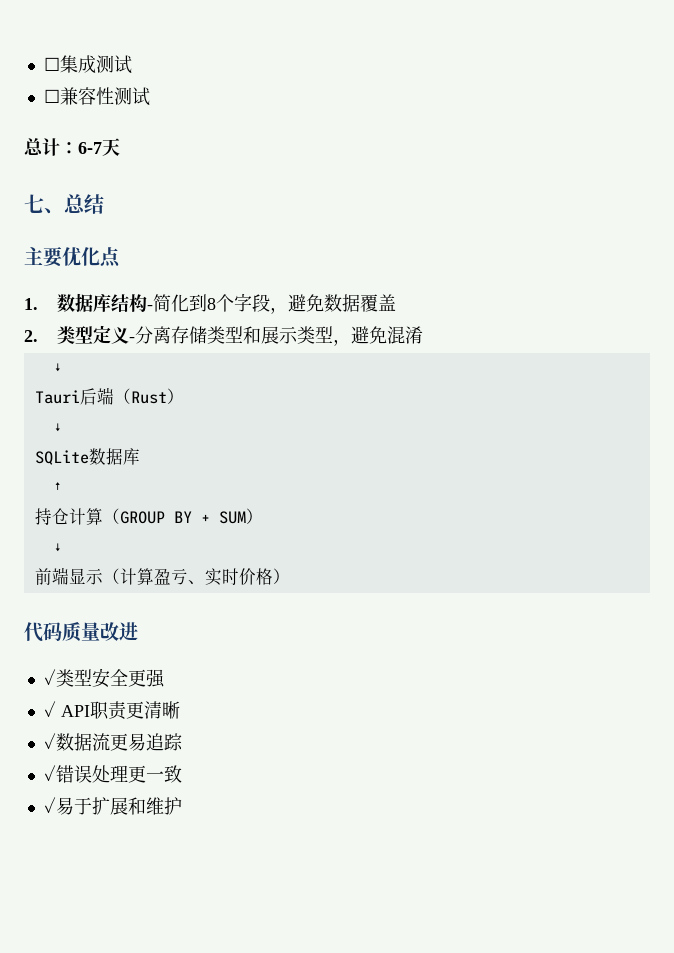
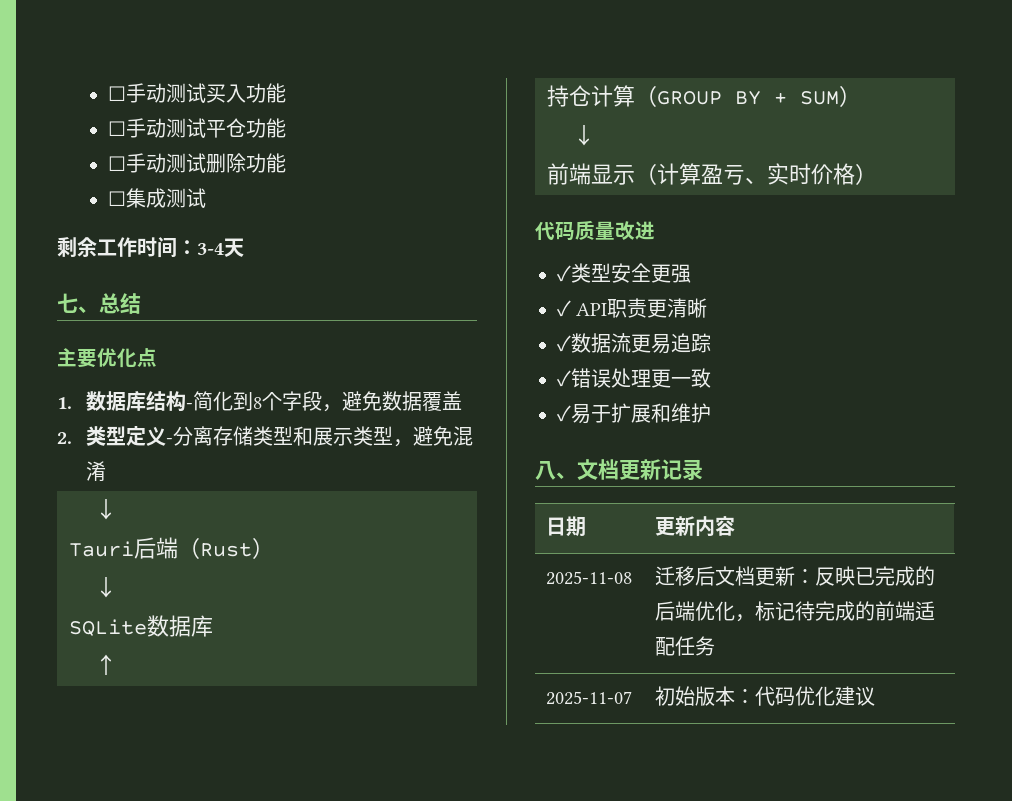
[43,55,132,74] [43,87,150,106] [24,138,102,156] ☐集成测试 // ☐兼容性测试 // 总计：6-7 -> [108,83,287,103] [108,118,287,138] [108,153,287,173] [108,188,207,208] [57,237,224,258] ☐手动测试买入功能 // ☐手动测试平仓功能 // ☐手动测试删除功能 // ☐集成测试 // 剩余工作时间：3-4
(182, 806) none -> [535,459,703,481] [546,516,587,537] [655,516,736,537] [546,571,633,585] [655,566,936,586] [655,601,936,622] [655,636,716,656] [546,691,633,705] [655,686,876,706] // 八、文档更新记录 // 日期 | 更新内容 // 2025-11-08 | 迁移后文档更新：反映已完成的后端优化，标记待完成的前端适配任务 // 2025-11-07 | 初始版本：代码优化建议

